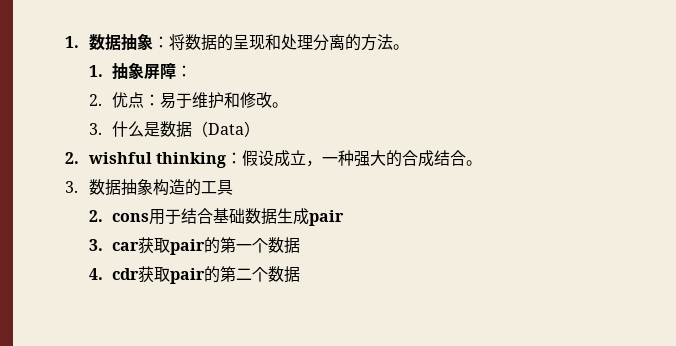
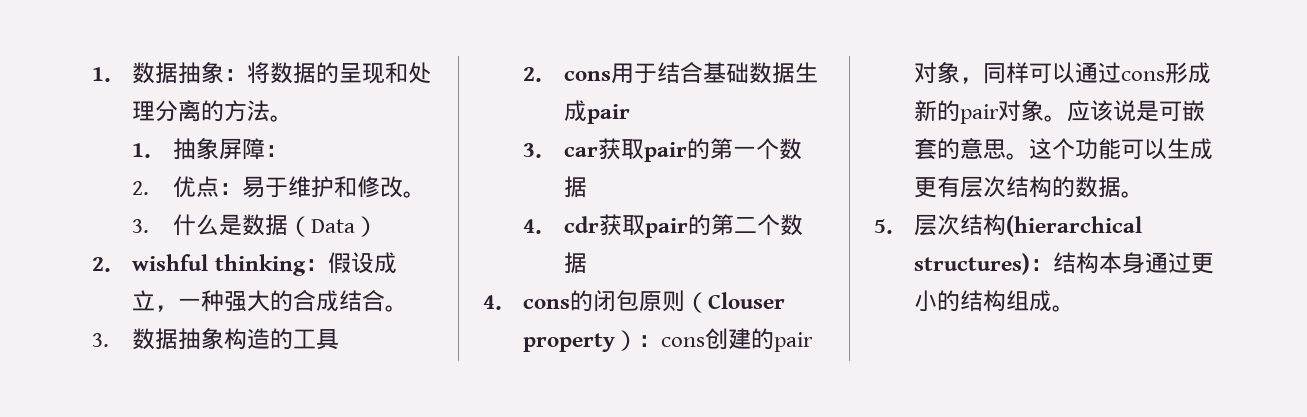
(301, 274) none -> [483,290,786,313] [523,328,814,352] [914,61,1212,84] [914,99,1206,124] [914,138,1214,160] [914,176,1145,198] [874,214,1143,237] [914,252,1215,275] [914,290,1076,312] // 4. cons的闭包原则（Clouser property）：cons创建的pair对象，同样可以通过cons形成新的pair对象。应该说是可嵌套的意思。这个功能可以生成更有层次结构的数据。 // 5.层次结构(hierarchical structures)：结构本身通过更小的结构组成。

